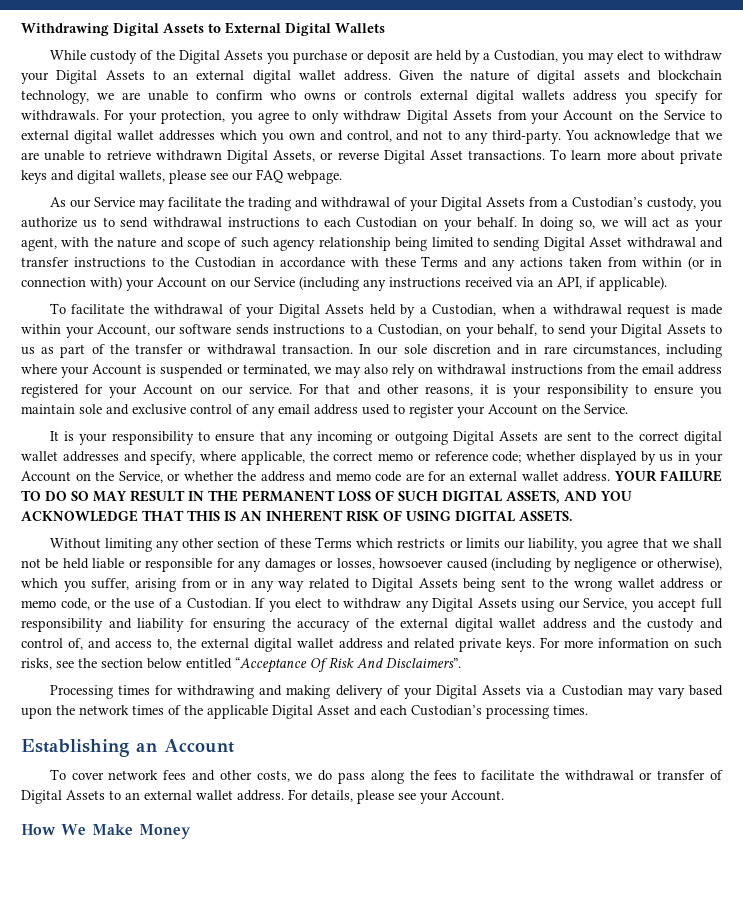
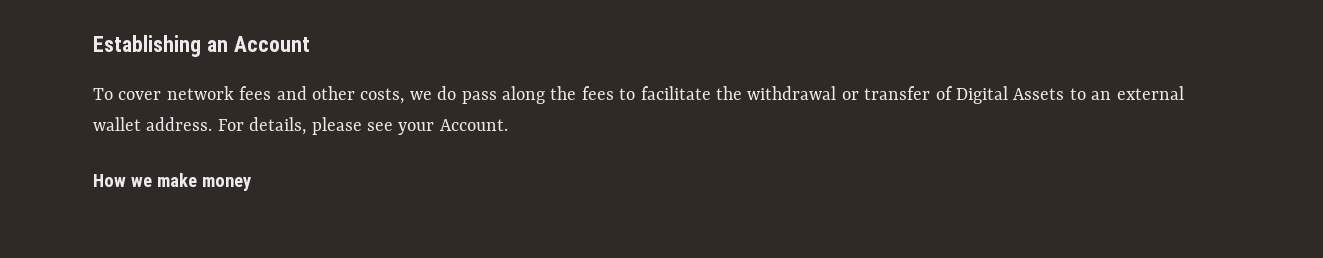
[21,22,385,36] [49,50,722,64] [21,70,722,84] [21,90,723,104] [21,109,722,124] [21,130,723,144] [21,149,722,164] [21,169,342,184] [49,197,722,211] [21,217,723,231] [21,237,723,251] [21,256,723,271] [21,276,667,291] [49,303,722,318] [21,324,722,338] [21,344,723,358] [21,364,723,378] [21,383,722,398] [21,404,628,418] [49,431,722,445] [21,451,723,465] [21,470,722,483] [21,490,632,504] [21,510,573,522] [49,537,723,552] [21,557,723,572] [21,578,723,592] [21,598,722,612] [21,618,723,632] [21,637,723,652] [21,657,461,673] [49,685,723,699] [21,705,588,719] Withdrawing Digital Assets to External Digital Wallets // While custody of the Digital Assets you purchase or deposit are held by a Custodian, you may elect to withdraw your Digital Assets to an external digital wallet address. Given the nature of digital assets and blockchain technology, we are unable to confirm who owns or controls external digital wallets address you specify for withdrawals. For your protection, you agree to only withdraw Digital Assets from your Account on the Service to external digital wallet addresses which you own and control, and not to any third-party. You acknowledge that we are unable to retrieve withdrawn Digital Assets, or reverse Digital Asset transactions. To learn more about private keys and digital wallets, please see our FAQ webpage. // As our Service may facilitate the trading and withdrawal of your Digital Assets from a Custodian’s custody, you authorize us to send withdrawal instructions to each Custodian on your behalf. In doing so, we will act as your agent, with the nature and scope of such agency relationship being limited to sending Digital Asset withdrawal and transfer instructions to the Custodian in accordance with these Terms and any actions taken from within (or in connection with) your Account on our Service (including any instructions received via an API, if applicable). // To facilitate the withdrawal of your Digital Assets held by a Custodian, when a withdrawal request is made within your Account, our software sends instructions to a Custodian, on your behalf, to send your Digital Assets to us as part of the transfer or withdrawal transaction. In our sole discretion and in rare circumstances, including where your Account is suspended or terminated, we may also rely on withdrawal instructions from the email address registered for your Account on our service. For that and other reasons, it is your responsibility to ensure you maintain sole and exclusive control of any email address used to register your Account on the Service. // It is your responsibility to ensure that any incoming or outgoing Digital Assets are sent to the correct digital wallet addresses and specify, where applicable, the correct memo or reference code; whether displayed by us in your Account on the Service, or whether the address and memo code are for an external wallet address. YOUR FAILURE TO DO SO MAY RESULT IN THE PERMANENT LOSS OF SUCH DIGITAL ASSETS, AND YOU ACKNOWLEDGE THAT THIS IS AN INHERENT RISK OF USING DIGITAL ASSETS. // Without limiting any other section of these Terms which restricts or limits our liability, you agree that we shall not be held liable or responsible for any damages or losses, howsoever caused (including by negligence or otherwise), which you suffer, arising from or in any way related to Digital Assets being sent to the wrong wallet address or memo code, or the use of a Custodian. If you elect to withdraw any Digital Assets using our Service, you accept full responsibility and liability for ensuring the accuracy of the external digital wallet address and the custody and control of, and access to, the external digital wallet address and related private keys. For more information on such risks, see the section below entitled “Acceptance Of Risk And Disclaimers”. // Processing times for withdrawing and making delivery of your Digital Assets via a Custodian may vary based upon the network times of the applicable Digital Asset and each Custodian’s processing times. // -> (93, 46) none
[61,824,191,839] We Make Money -> [130,173,251,191] we make money

